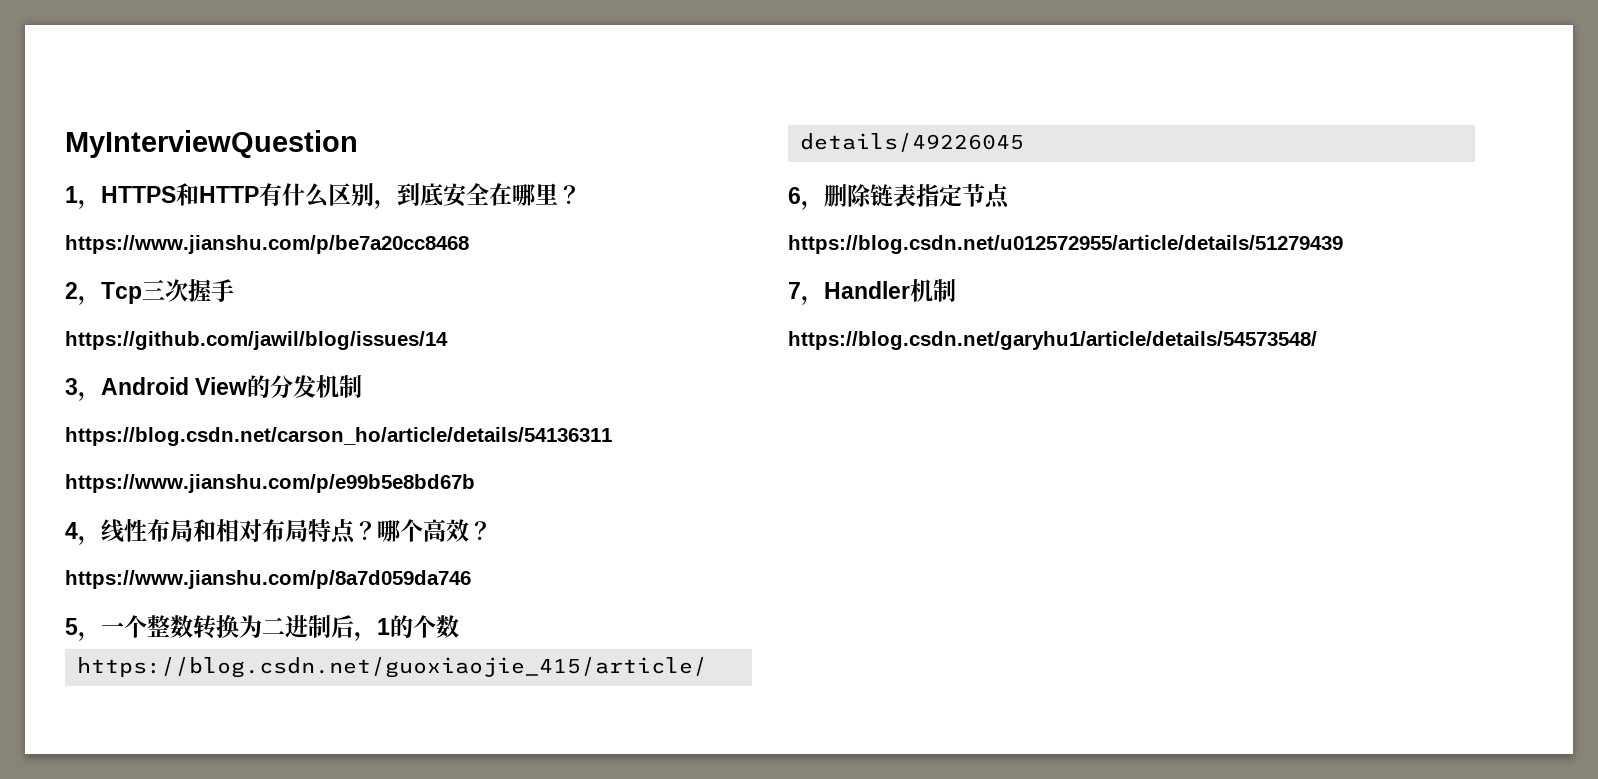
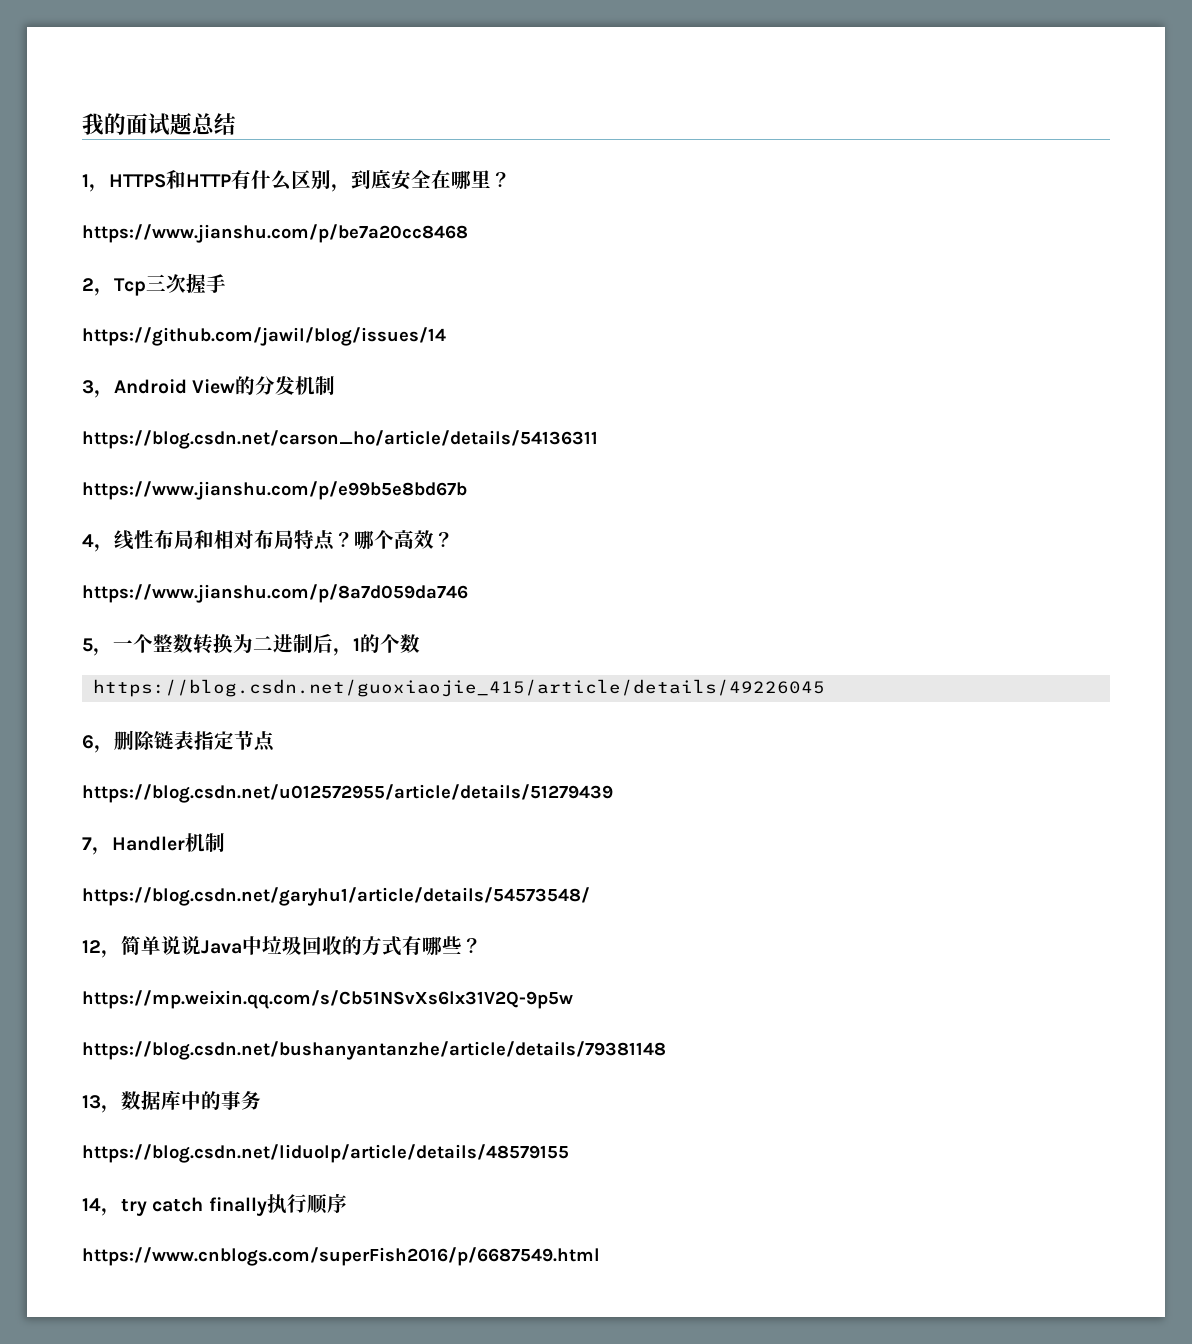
[65,130,358,158] MyInterviewQuestion -> [82,112,236,136] 我的面试题总结
(1317, 340) none -> [82,936,482,958] [82,990,573,1009] [82,1041,666,1060] [82,1090,261,1113] [82,1144,569,1163] [82,1193,347,1216] [82,1247,600,1266] // 12，简单说说Java中垃圾回收的方式有哪些？ // https://mp.weixin.qq.com/s/Cb51NSvXs6lx31V2Q-9p5w // https://blog.csdn.net/bushanyantanzhe/article/details/79381148 // 13，数据库中的事务 // https://blog.csdn.net/liduolp/article/details/48579155 // 14，try catch finally执行顺序 // https://www.cnblogs.com/superFish2016/p/6687549.html

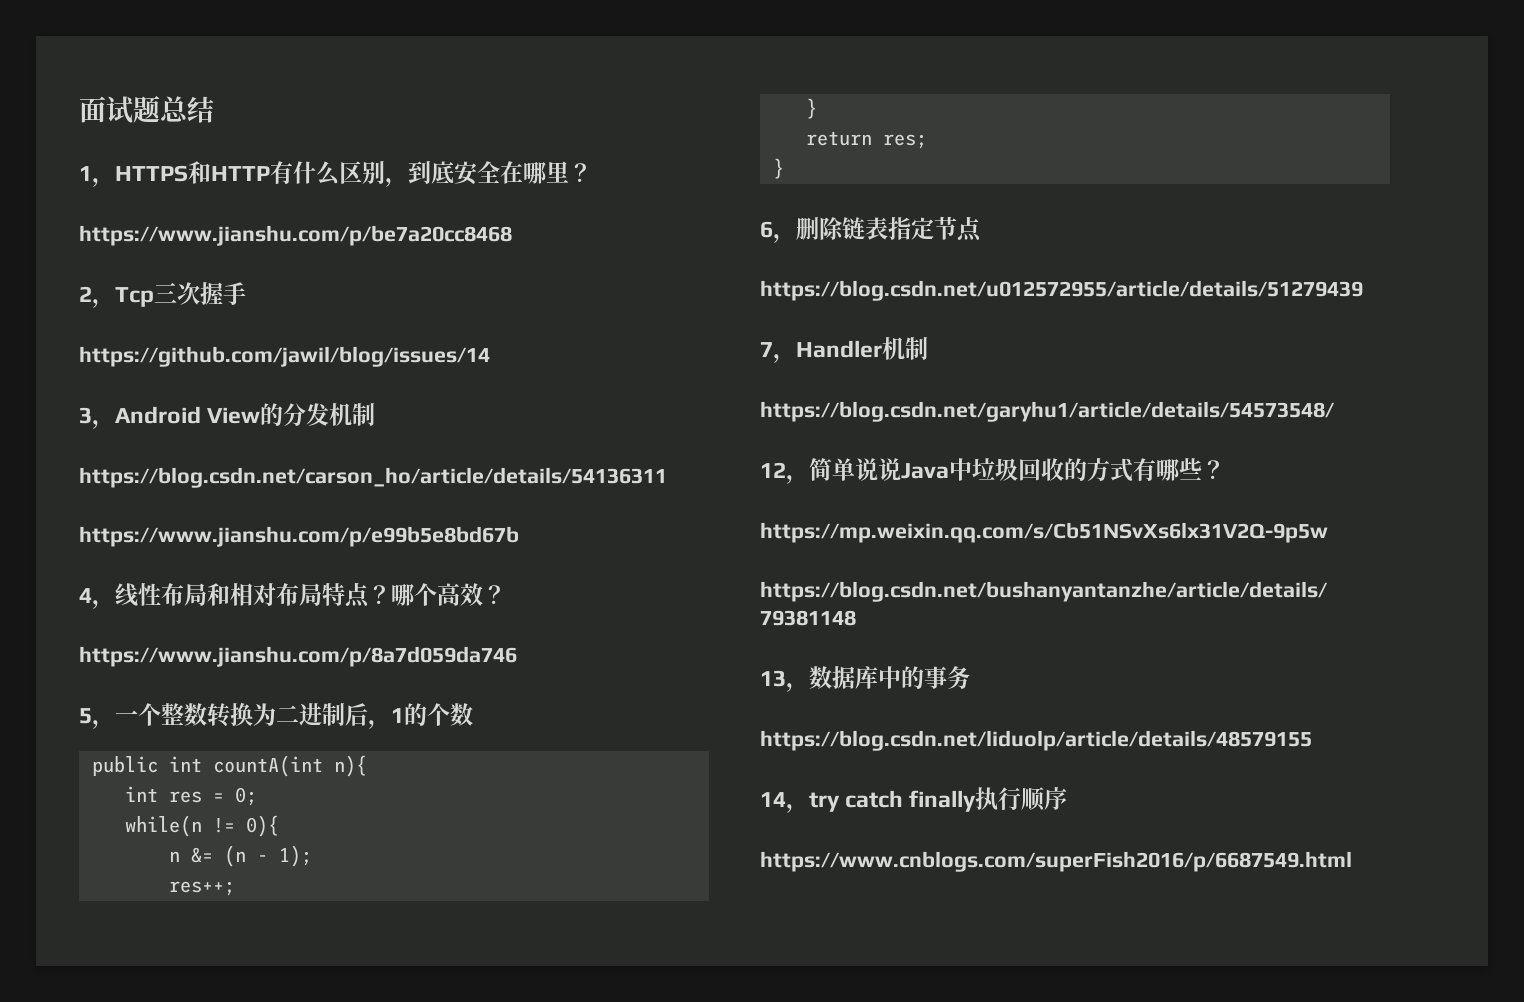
[82,113,126,135] 我的 -> (79, 109) none
[92,679,825,697] https://blog.csdn.net/guoxiaojie_415/article/details/49226045 -> [91,755,367,777] [124,786,257,806] [124,815,279,837] [168,845,312,867] [168,881,235,896] [805,98,817,119] [805,131,927,149] [772,158,784,179] public int countA(int n){ // int res = 0; // while(n != 0){ // n &= (n - 1); // res++; // } // return res; // }

